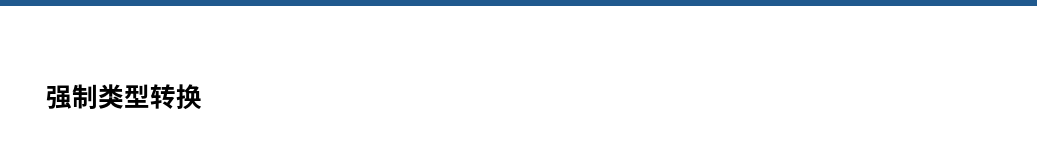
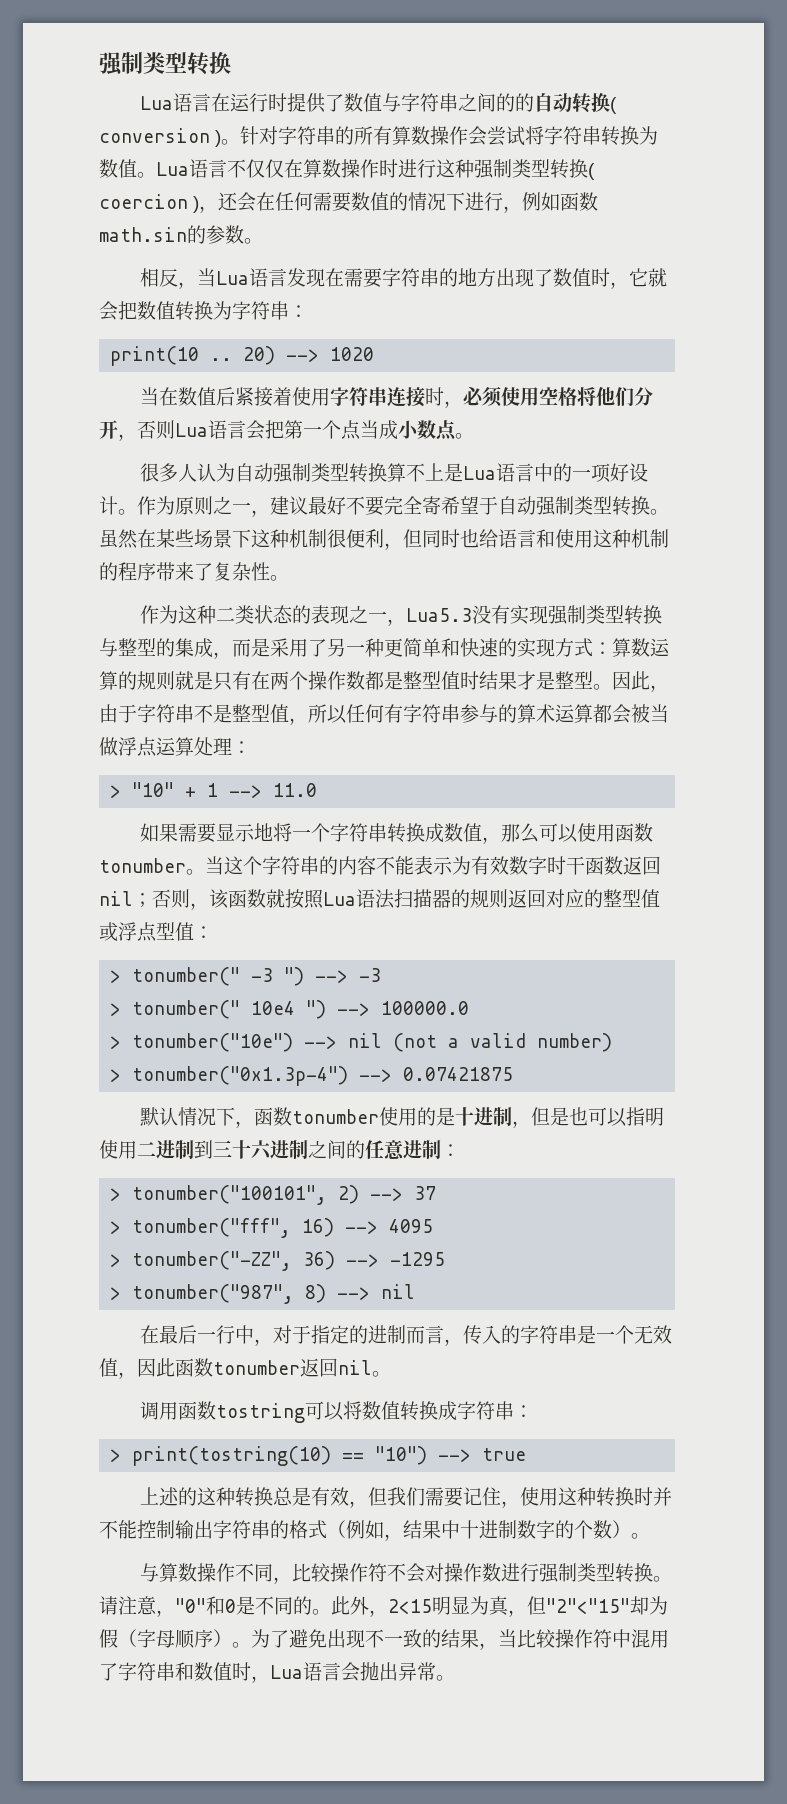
[46,84,202,110] 强制类型转换 -> [99,51,231,76] [140,92,618,114] [99,126,659,147] [99,159,595,180] [99,192,599,213] [99,225,263,244] [140,268,668,289] [99,301,308,321] [110,346,375,366] [140,386,654,408] [99,420,474,441] [140,463,649,483] [99,496,669,517] [99,529,669,550] [99,562,289,581] [140,605,663,626] [99,638,670,659] [99,671,669,692] [99,704,669,725] [99,737,251,757] [110,782,318,798] [140,823,654,844] [99,856,661,875] [99,889,660,910] [99,922,213,942] [110,967,382,986] [110,1000,470,1019] [110,1033,613,1052] [110,1066,514,1086] [140,1107,665,1128] [99,1140,460,1160] [110,1185,437,1205] [110,1218,434,1238] [110,1251,446,1271] [110,1284,416,1304] [140,1325,673,1346] [99,1358,391,1379] [140,1401,534,1423] [110,1446,527,1466] [140,1487,673,1508] [99,1520,650,1541] [140,1563,673,1584] [99,1596,668,1617] [99,1629,669,1650] [99,1662,455,1683] 强制类型转换 // Lua语言在运行时提供了数值与字符串之间的的自动转换( conversion )。针对字符串的所有算数操作会尝试将字符串转换为数值。Lua语言不仅仅在算数操作时进行这种强制类型转换( coercion )，还会在任何需要数值的情况下进行，例如函数math.sin的参数。 // 相反，当Lua语言发现在需要字符串的地方出现了数值时，它就会把数值转换为字符串： // print(10 .. 20) --> 1020 // 当在数值后紧接着使用字符串连接时，必须使用空格将他们分开，否则Lua语言会把第一个点当成小数点。 // 很多人认为自动强制类型转换算不上是Lua语言中的一项好设计。作为原则之一，建议最好不要完全寄希望于自动强制类型转换。虽然在某些场景下这种机制很便利，但同时也给语言和使用这种机制的程序带来了复杂性。 // 作为这种二类状态的表现之一，Lua5.3没有实现强制类型转换与整型的集成，而是采用了另一种更简单和快速的实现方式：算数运算的规则就是只有在两个操作数都是整型值时结果才是整型。因此，由于字符串不是整型值，所以任何有字符串参与的算术运算都会被当做浮点运算处理： // > "10" + 1 --> 11.0 // 如果需要显示地将一个字符串转换成数值，那么可以使用函数tonumber。当这个字符串的内容不能表示为有效数字时干函数返回nil；否则，该函数就按照Lua语法扫描器的规则返回对应的整型值或浮点型值： // > tonumber(" -3 ") --> -3 // > tonumber(" 10e4 ") --> 100000.0 // > tonumber("10e") --> nil (not a valid number) // > tonumber("0x1.3p-4") --> 0.07421875 // 默认情况下，函数tonumber使用的是十进制，但是也可以指明使用二进制到三十六进制之间的任意进制： // > tonumber("100101", 2) --> 37 // > tonumber("fff", 16) --> 4095 // > tonumber("-ZZ", 36) --> -1295 // > tonumber("987", 8) --> nil // 在最后一行中，对于指定的进制而言，传入的字符串是一个无效值，因此函数tonumber返回nil。 // 调用函数tostring可以将数值转换成字符串： // > print(tostring(10) == "10") --> true // 上述的这种转换总是有效，但我们需要记住，使用这种转换时并不能控制输出字符串的格式（例如，结果中十进制数字的个数）。 // 与算数操作不同，比较操作符不会对操作数进行强制类型转换。请注意，"0"和0是不同的。此外，2<15明显为真，但"2"<"15"却为假（字母顺序）。为了避免出现不一致的结果，当比较操作符中混用了字符串和数值时，Lua语言会抛出异常。

